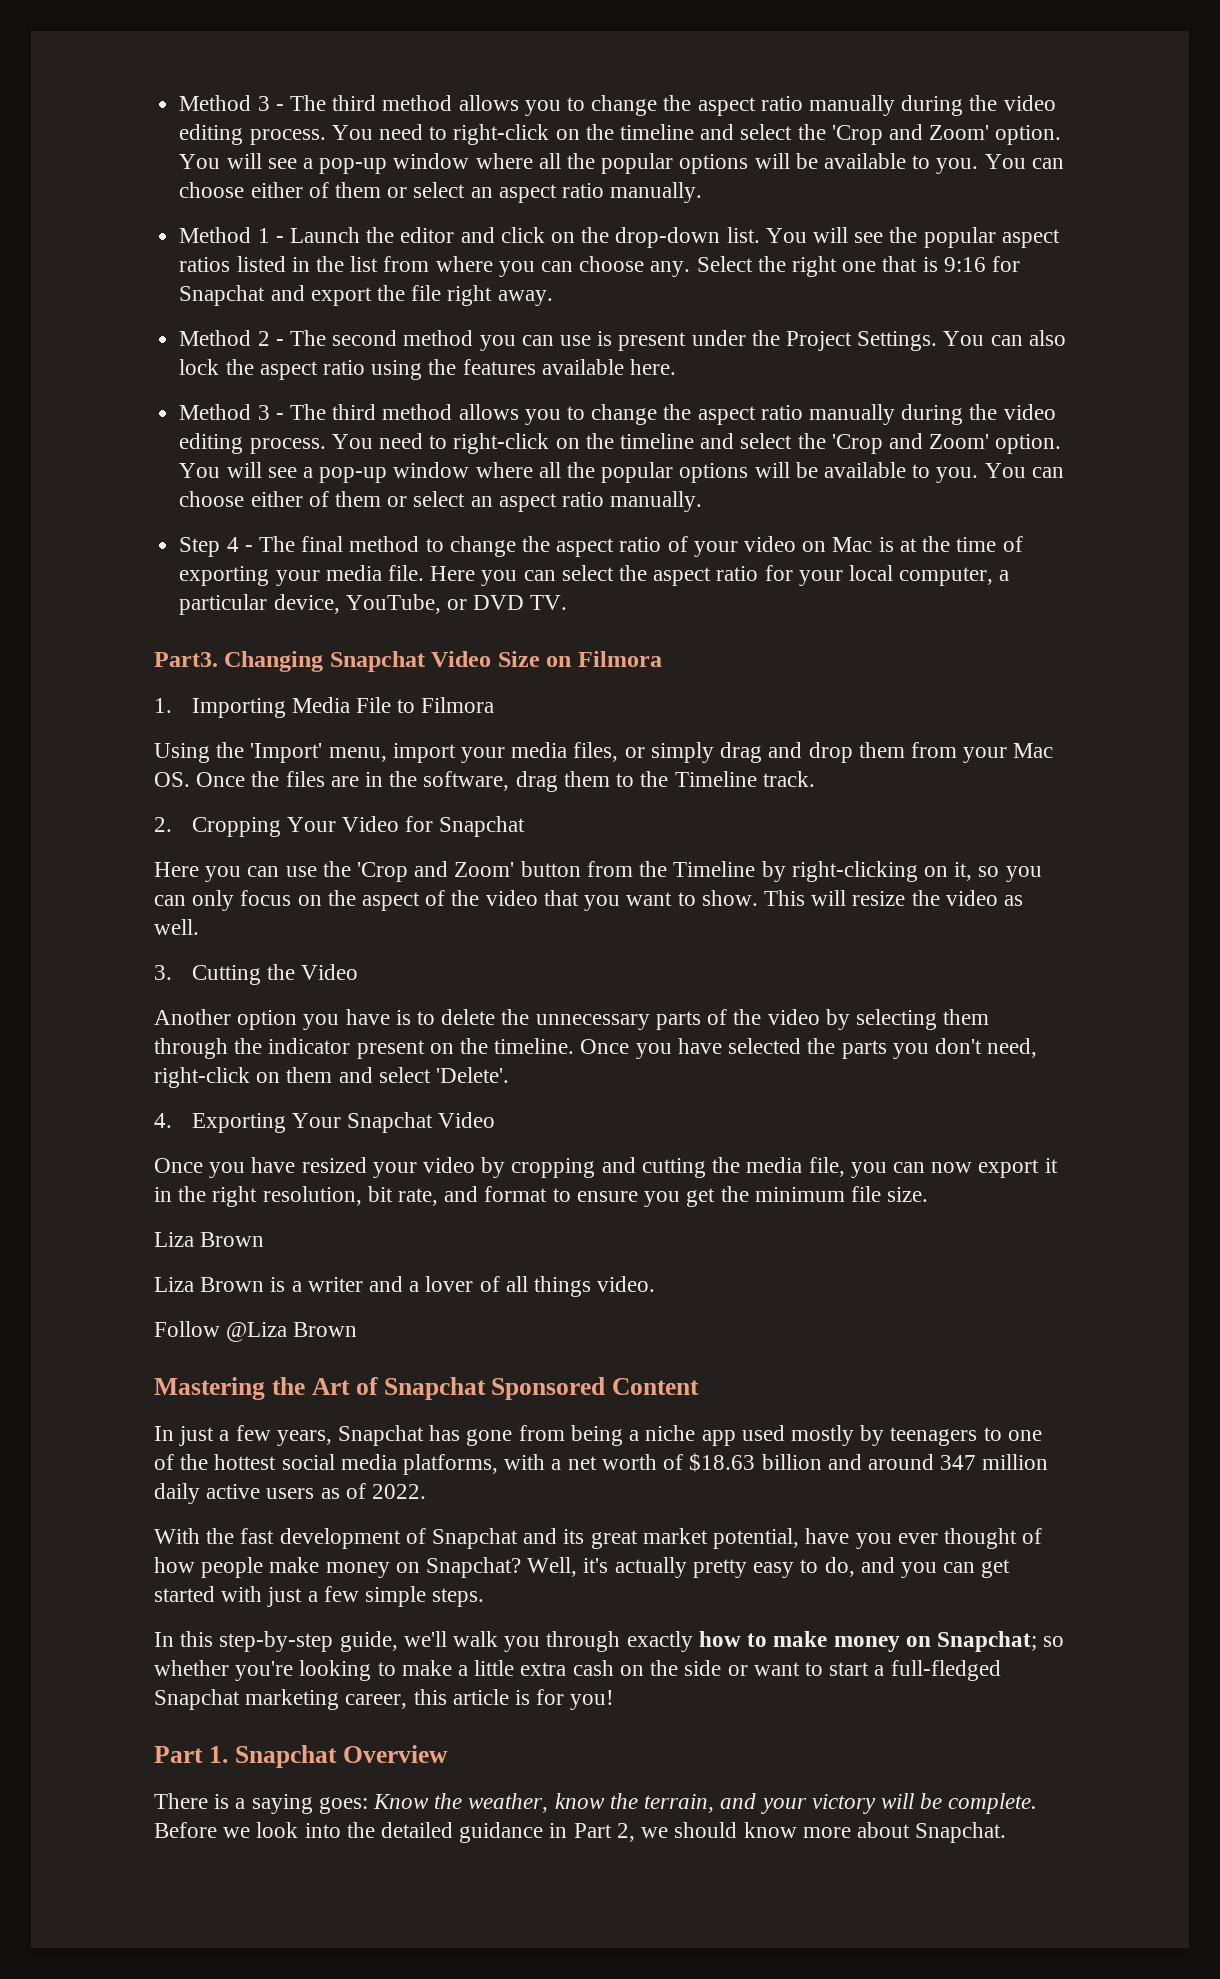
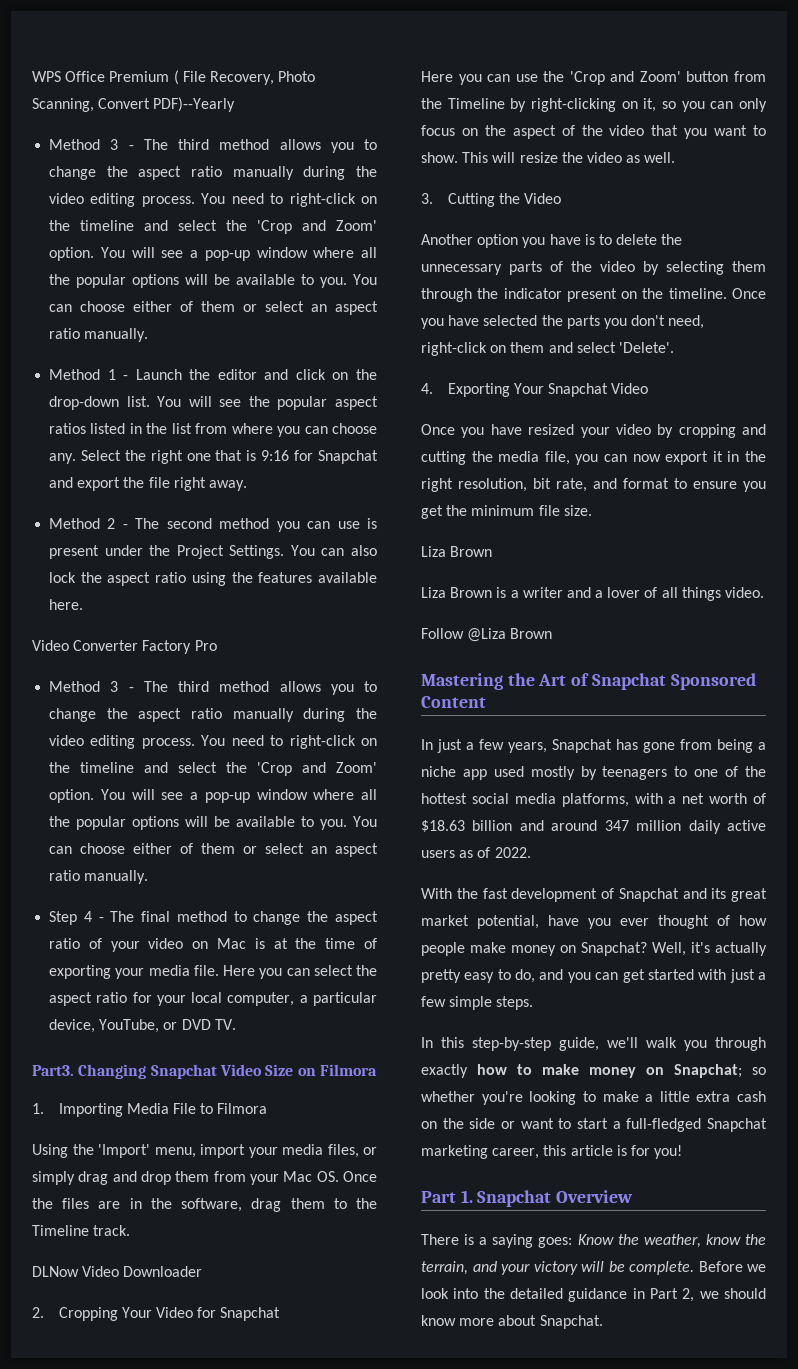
(179, 103) none -> [32,70,316,85] [32,97,236,112] WPS Office Premium ( File Recovery, Photo Scanning, Convert PDF)--Yearly //
(676, 367) none -> [32,640,217,654] // Video Converter Factory Pro
(815, 779) none -> [32,1266,203,1277] // DLNow Video Downloader

